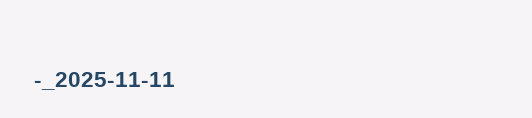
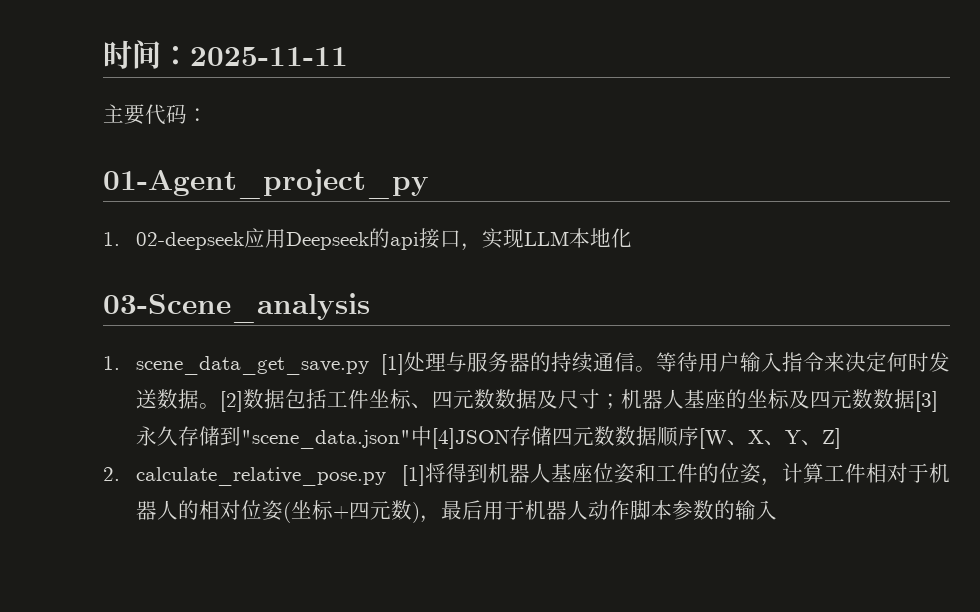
[34,72,175,90] -_2025-11-11 -> [103,40,348,69] [103,104,208,125] [103,169,429,199] [103,228,632,251] [103,293,370,323] [103,352,950,375] [135,389,938,412] [135,426,841,449] [103,463,950,486] [135,500,777,523] 时间：2025-11-11 // 主要代码： // 01-Agent_project_py // 1. 02-deepseek应用Deepseek的api接口，实现LLM本地化 // 03-Scene_analysis // 1. scene_data_get_save.py [1]处理与服务器的持续通信。等待用户输入指令来决定何时发送数据。[2]数据包括工件坐标、四元数数据及尺寸；机器人基座的坐标及四元数数据[3]永久存储到"scene_data.json"中[4]JSON存储四元数数据顺序[W、X、Y、Z] // 2. calculate_relative_pose.py [1]将得到机器人基座位姿和工件的位姿，计算工件相对于机器人的相对位姿(坐标+四元数)，最后用于机器人动作脚本参数的输入

